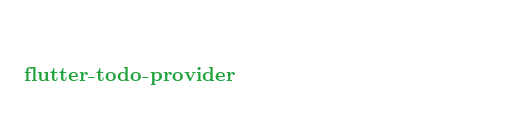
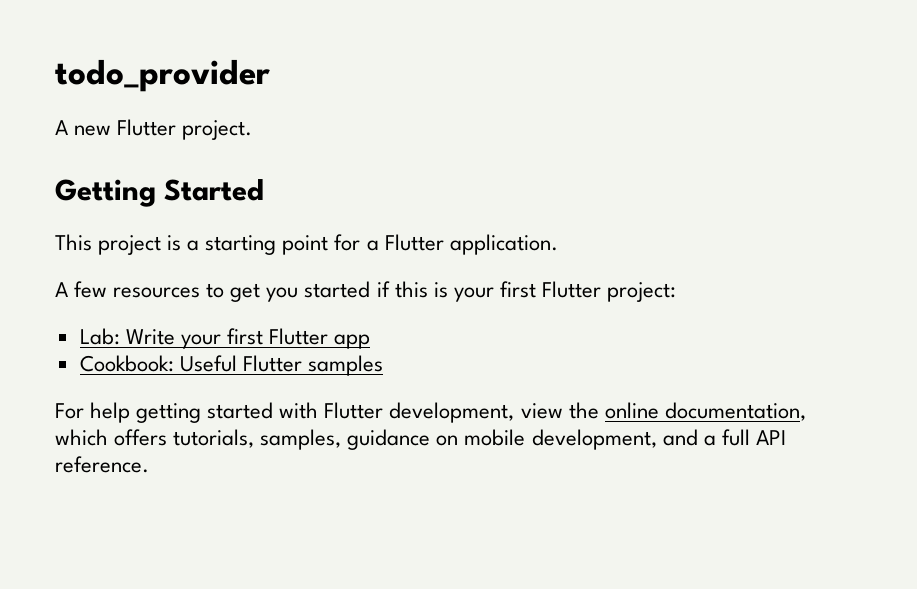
[24,67,235,85] flutter-todo-provider -> [55,59,270,92] [55,119,253,140] [55,179,265,207] [55,234,558,255] [55,281,676,302] [79,328,371,349] [79,355,383,376] [55,402,806,423] [55,429,786,450] [55,456,149,473] todo_provider // A new Flutter project. // Getting Started // This project is a starting point for a Flutter application. // A few resources to get you started if this is your first Flutter project: // Lab: Write your first Flutter app // Cookbook: Useful Flutter samples // For help getting started with Flutter development, view the online documentation, which offers tutorials, samples, guidance on mobile development, and a full API reference.

